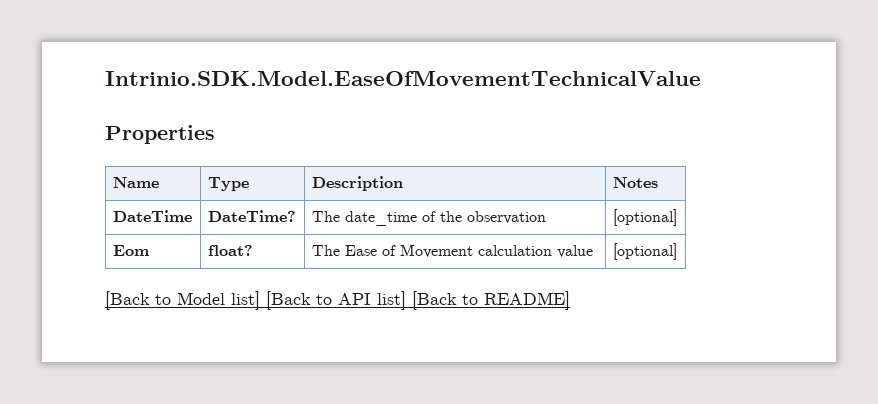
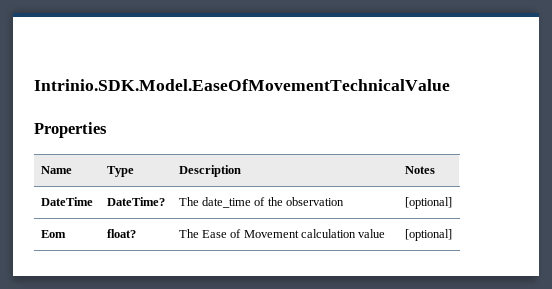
[105,291,570,310] // [Back to Model list] [Back to API list] [Back to README] -> (452, 235) none

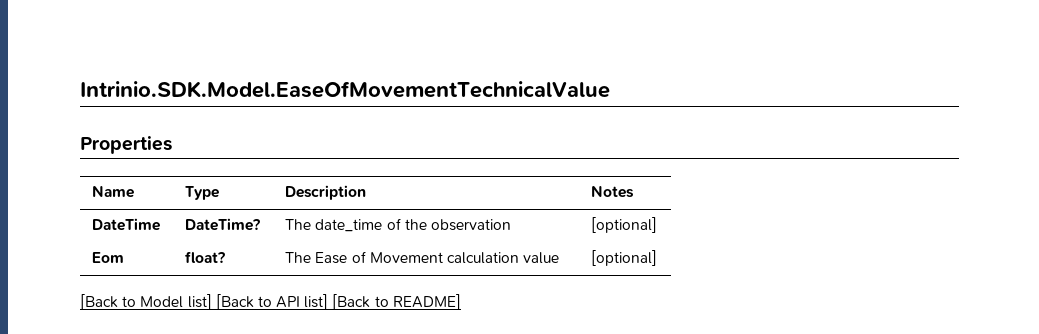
(452, 235) none -> [80,294,461,310] // [Back to Model list] [Back to API list] [Back to README]

